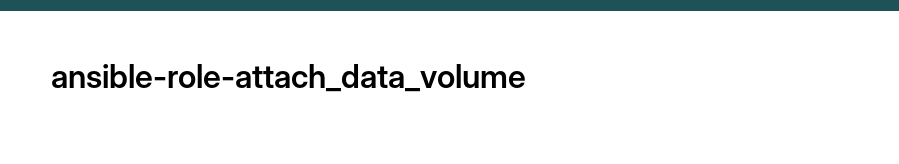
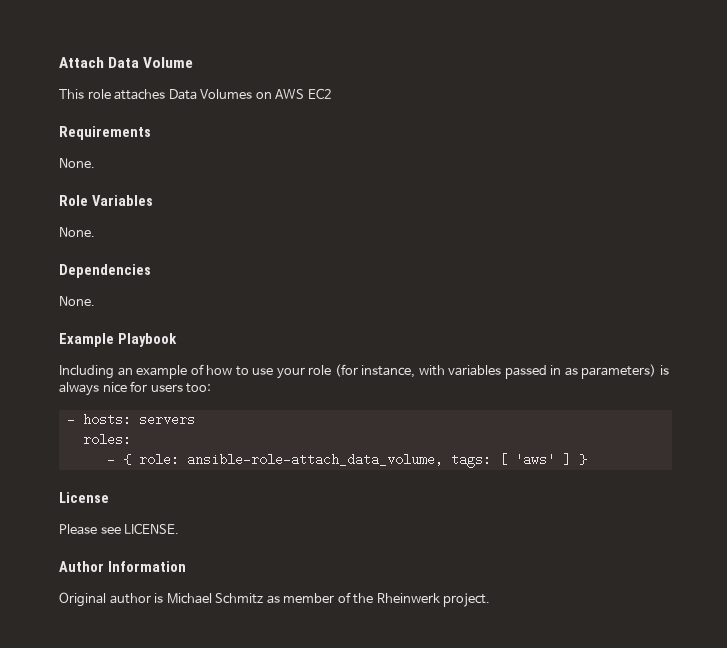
[51,64,526,92] ansible-role-attach_data_volume -> [59,57,194,68] [59,88,332,100] [59,126,151,140] [59,158,95,168] [59,195,153,206] [59,227,95,237] [59,264,151,278] [59,296,95,306] [59,333,177,347] [59,364,669,379] [59,381,212,396] [66,413,195,426] [82,433,131,446] [106,453,587,468] [59,492,109,503] [59,523,180,535] [59,561,186,572] [59,592,491,607] Attach Data Volume // This role attaches Data Volumes on AWS EC2 // Requirements // None. // Role Variables // None. // Dependencies // None. // Example Playbook // Including an example of how to use your role (for instance, with variables passed in as parameters) is always nice for users too: // - hosts: servers // roles: // - { role: ansible-role-attach_data_volume, tags: [ 'aws' ] } // License // Please see LICENSE. // Author Information // Original author is Michael Schmitz as member of the Rheinwerk project.

